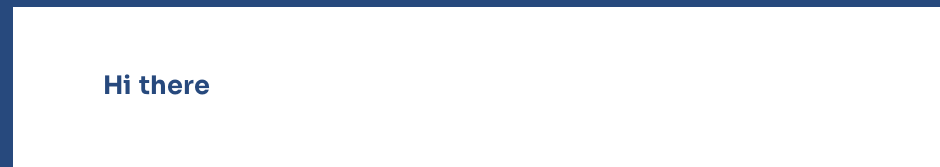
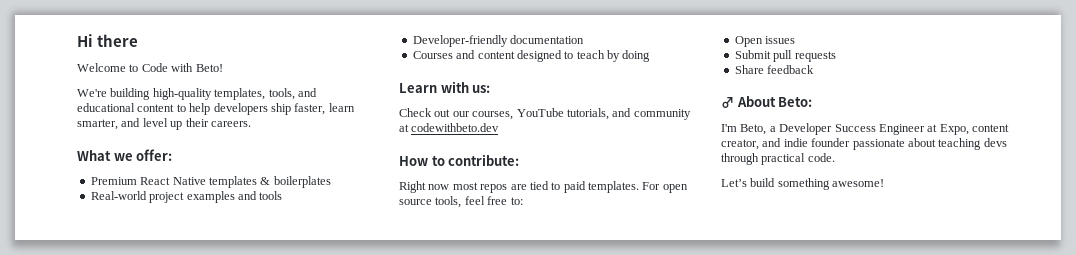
(210, 85) none -> [77,63,223,72] [77,88,317,100] [77,103,355,115] [77,118,251,130] [77,149,173,161] [90,176,331,188] [90,191,283,203] [412,35,585,47] [412,50,651,62] [399,81,491,93] [399,108,691,120] [399,123,500,132] [399,154,520,166] [399,181,688,193] [399,196,523,208] [734,36,796,47] [734,50,836,62] [734,65,815,74] [721,96,813,108] [721,123,1009,135] [721,138,1007,150] [721,153,835,165] [721,178,885,190] // Welcome to Code with Beto! // We're building high-quality templates, tools, and educational content to help developers ship faster, learn smarter, and level up their careers. // What we offer: // Premium React Native templates & boilerplates // Real-world project examples and tools // Developer-friendly documentation // Courses and content designed to teach by doing // Learn with us: // Check out our courses, YouTube tutorials, and community at codewithbeto.dev // How to contribute: // Right now most repos are tied to paid templates. For open source tools, feel free to: // Open issues // Submit pull requests // Share feedback // ♂ About Beto: // I'm Beto, a Developer Success Engineer at Expo, content creator, and indie founder passionate about teaching devs through practical code. // Let’s build something awesome!

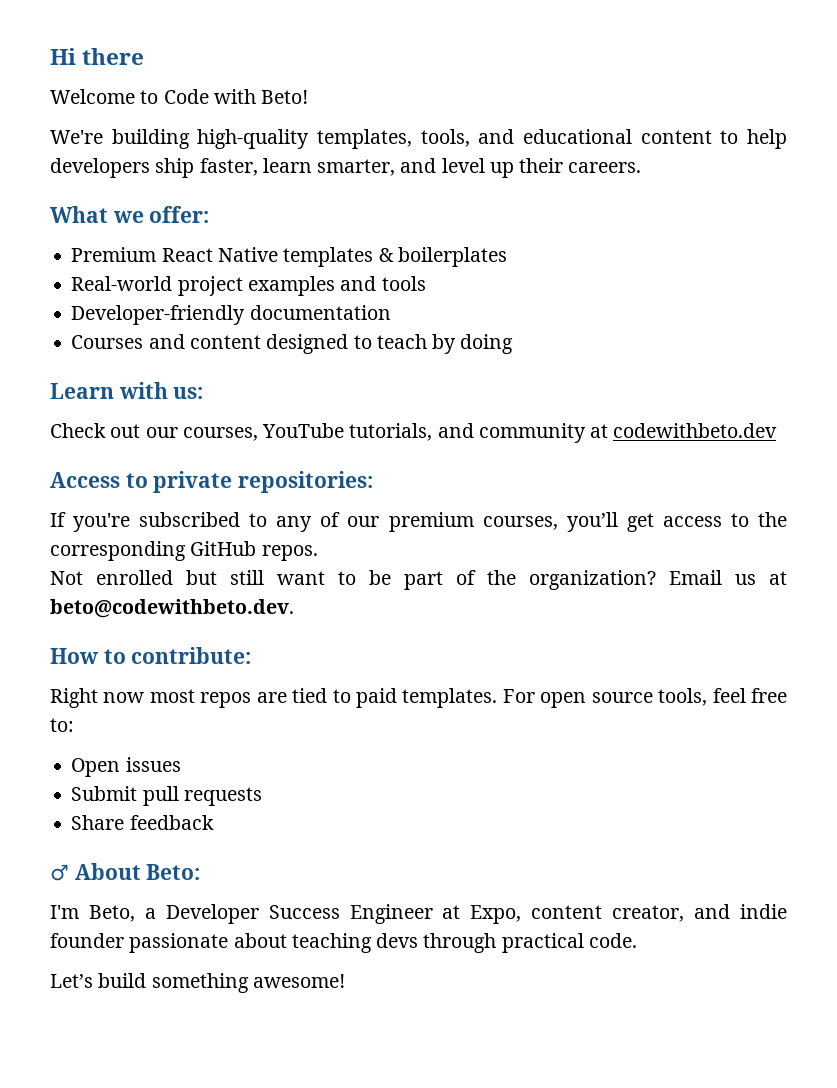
(500, 127) none -> [50,471,374,493] [50,512,788,532] [50,541,318,561] [50,570,787,590] [50,599,294,618] // Access to private repositories: // If you're subscribed to any of our premium courses, you’ll get access to the corresponding GitHub repos. // Not enrolled but still want to be part of the organization? Email us at beto@codewithbeto.dev.

